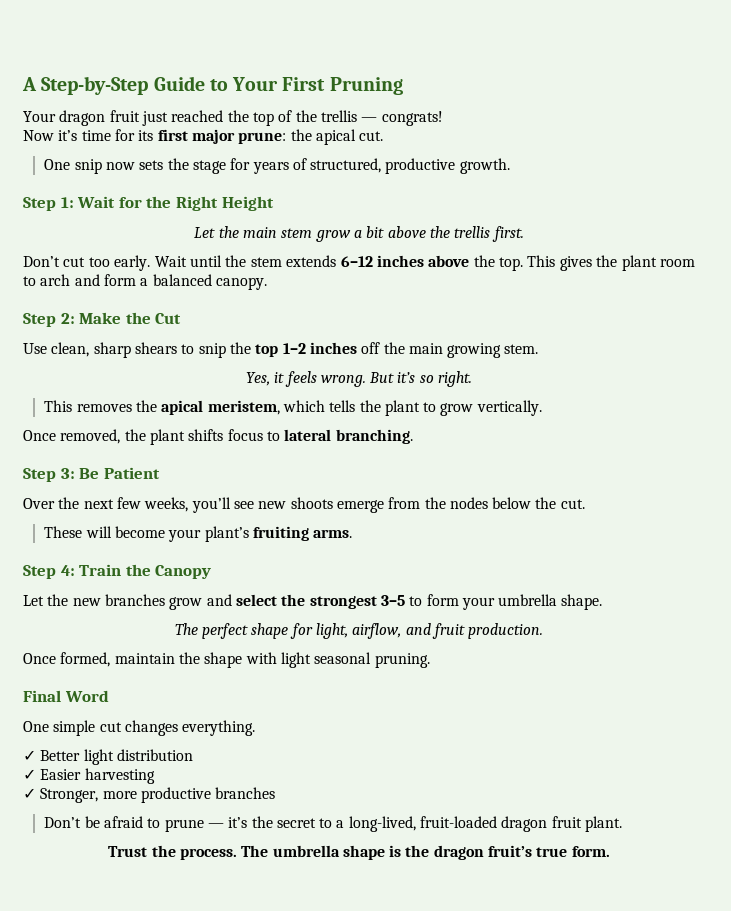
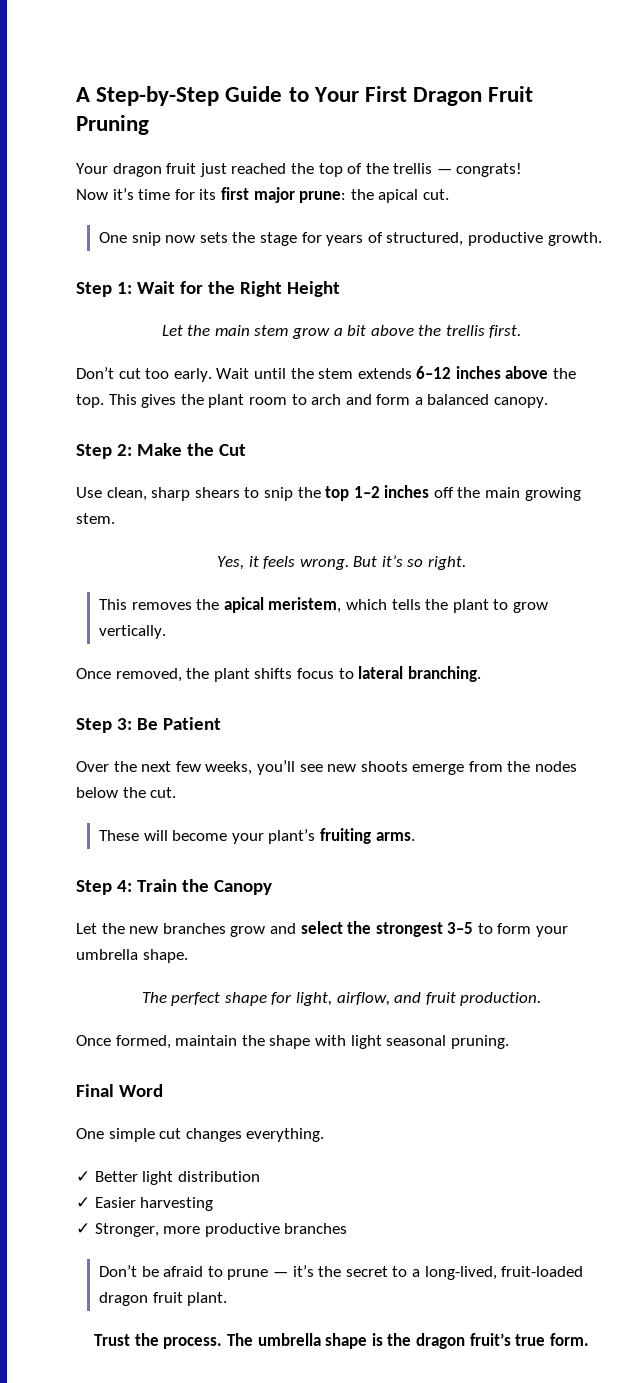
(326, 84) none -> [413,86,534,106] Dragon Fruit

